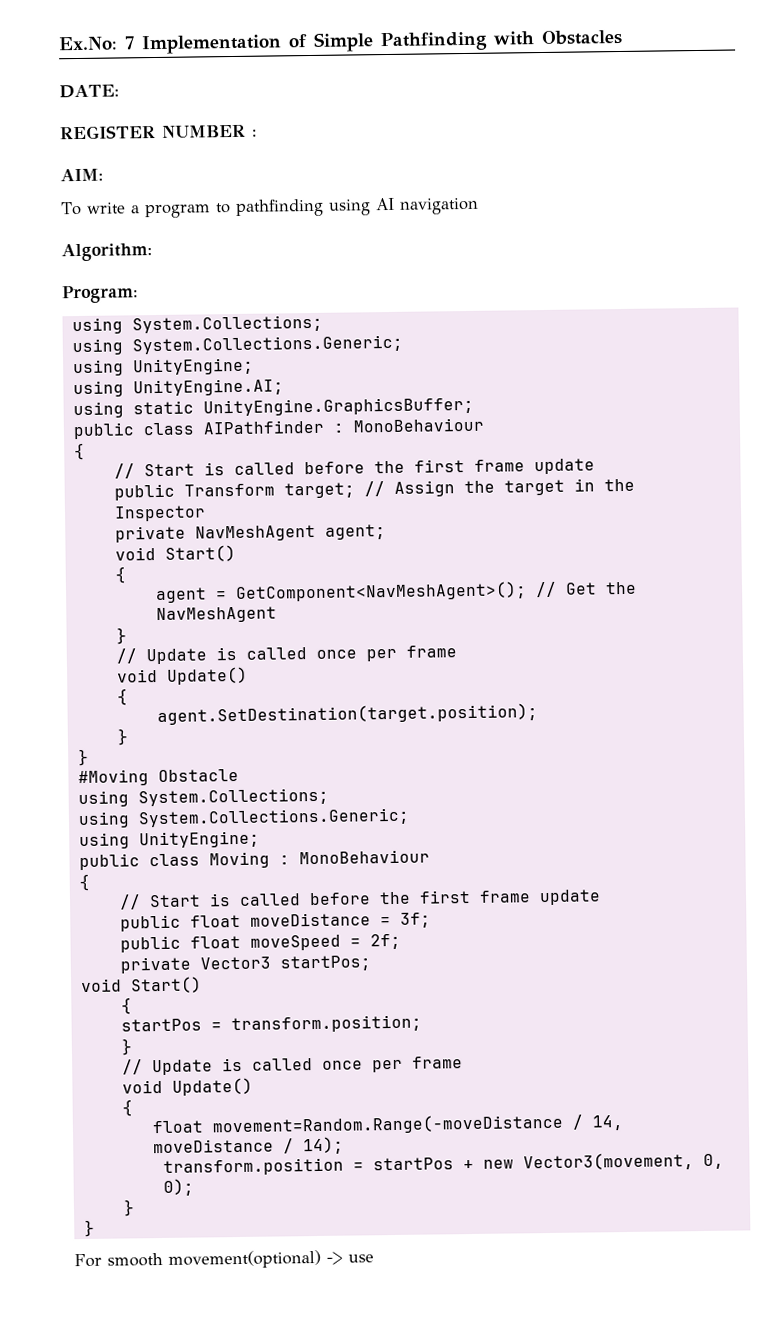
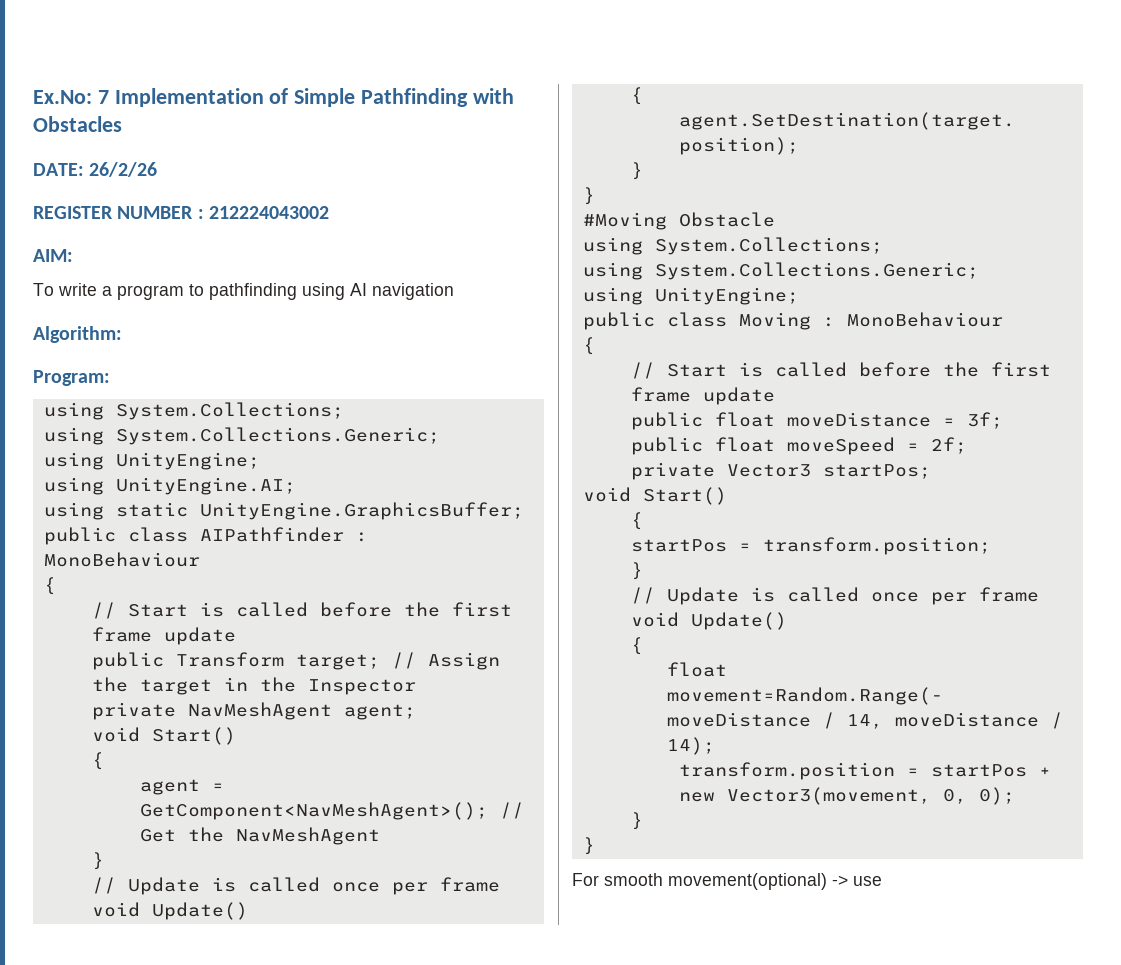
(119, 91) none -> [89,162,158,177] 26/2/26
(257, 132) none -> [208,206,329,219] 212224043002

